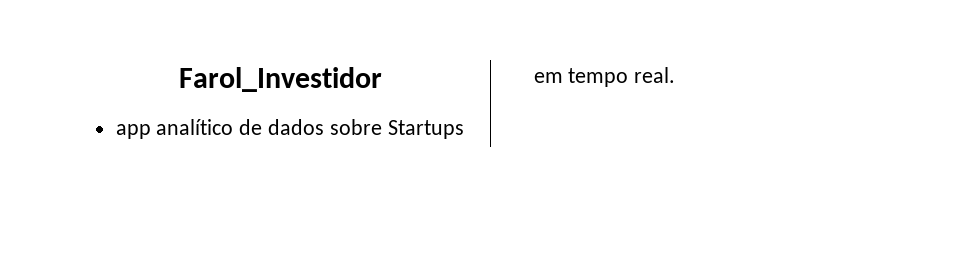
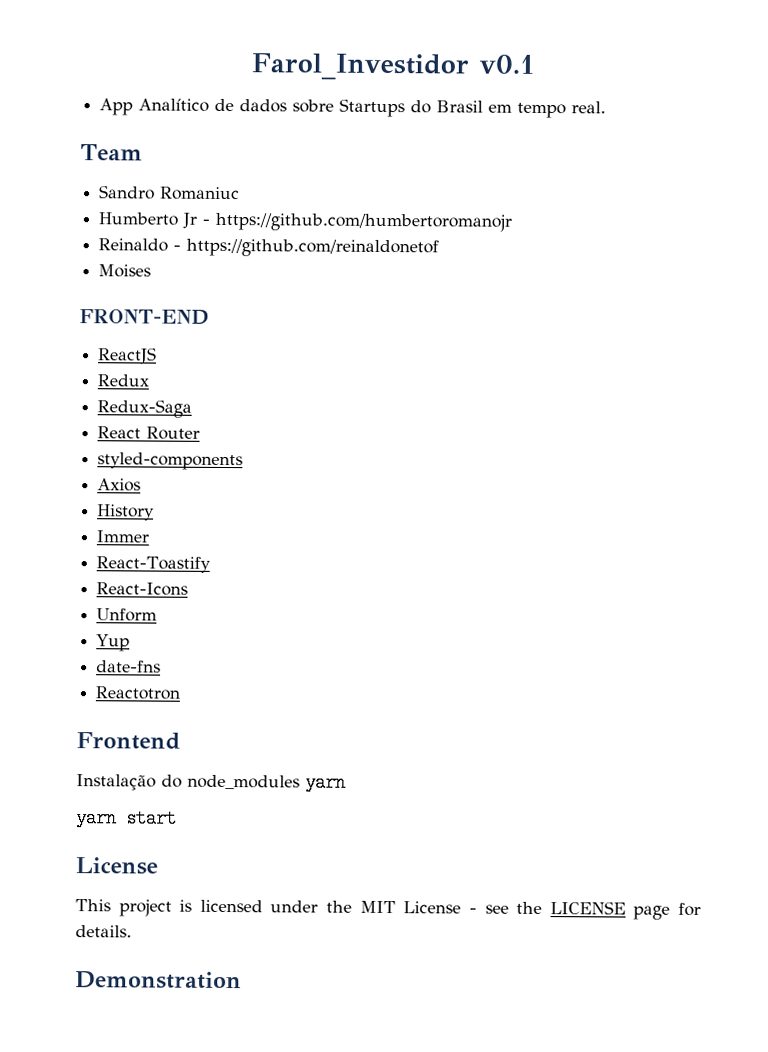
[115,119,234,139] // app analítico -> [479,54,535,74] [99,98,210,116] v0.1 // App Analítico
(464, 129) none -> [410,100,484,114] do Brasil
(676, 75) none -> [80,144,143,161] [99,185,241,201] [98,212,513,232] [98,238,440,258] [98,264,152,278] [79,309,210,325] [98,347,158,365] [97,374,150,387] [97,399,193,418] [97,426,201,440] [97,452,244,471] [97,478,142,492] [97,504,156,521] [96,530,150,543] [96,556,212,573] [96,582,189,596] [96,608,158,622] [96,634,131,652] [96,660,162,673] [95,686,181,700] [76,732,181,750] [76,773,346,792] [76,809,177,828] [75,857,158,875] [75,899,702,920] [75,925,132,938] [75,971,242,990] // Team // Sandro Romaniuc // Humberto Jr - https://github.com/humbertoromanojr // Reinaldo - https://github.com/reinaldonetof // Moises // FRONT-END // ReactJS // Redux // Redux-Saga // React Router // styled-components // Axios // History // Immer // React-Toastify // React-Icons // Unform // Yup // date-fns // Reactotron // Frontend // Instalação do node_modules yarn // yarn start // License // This project is licensed under the MIT License - see the LICENSE page for details. // Demonstration

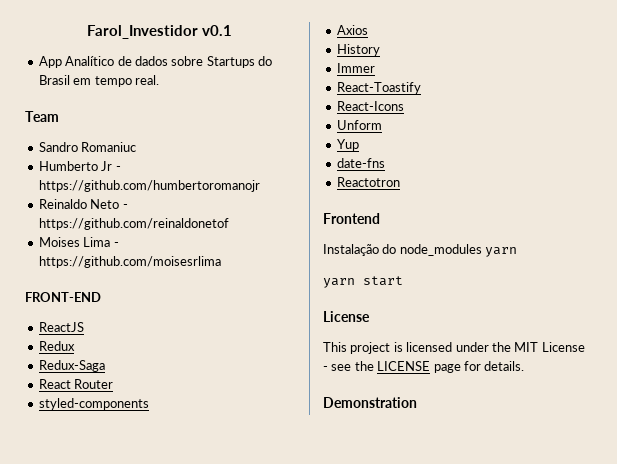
(169, 245) none -> [90,199,120,209] Neto
(152, 271) none -> [83,237,119,247] [38,256,221,268] Lima - https://github.com/moisesrlima

